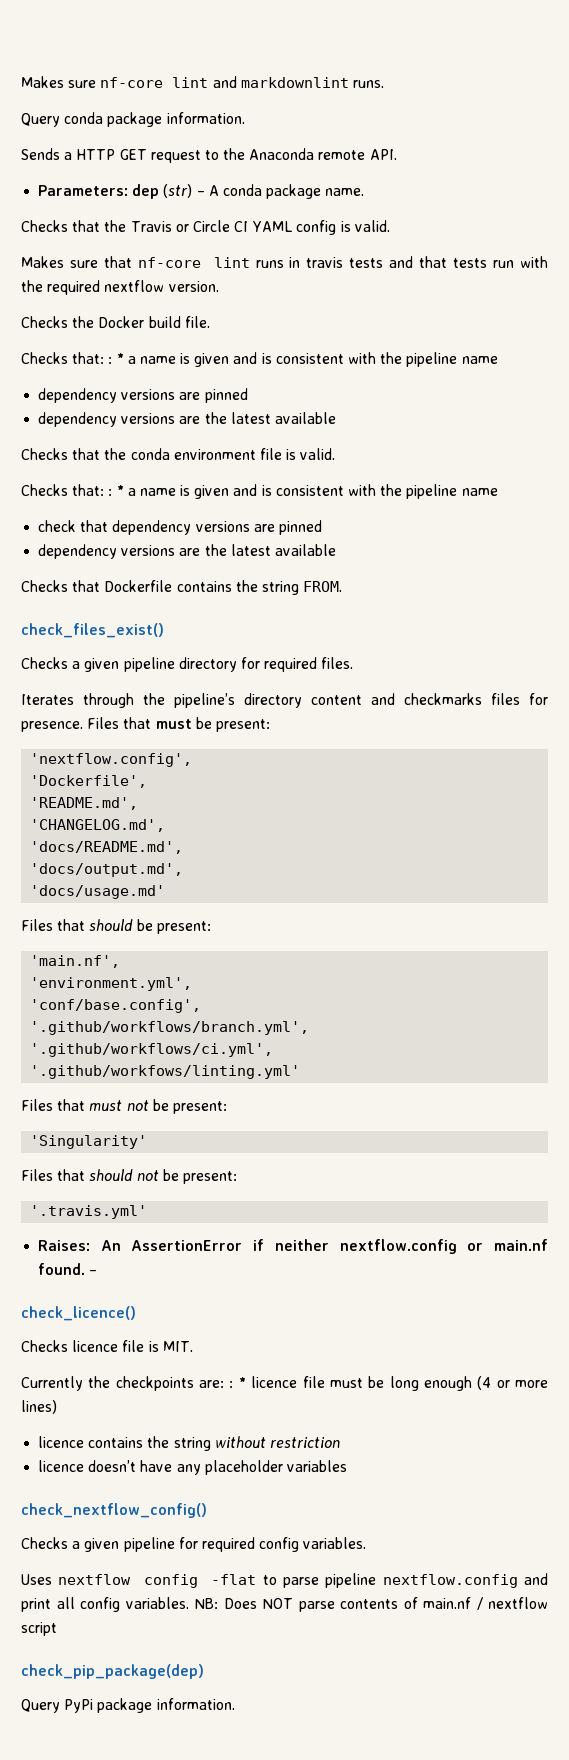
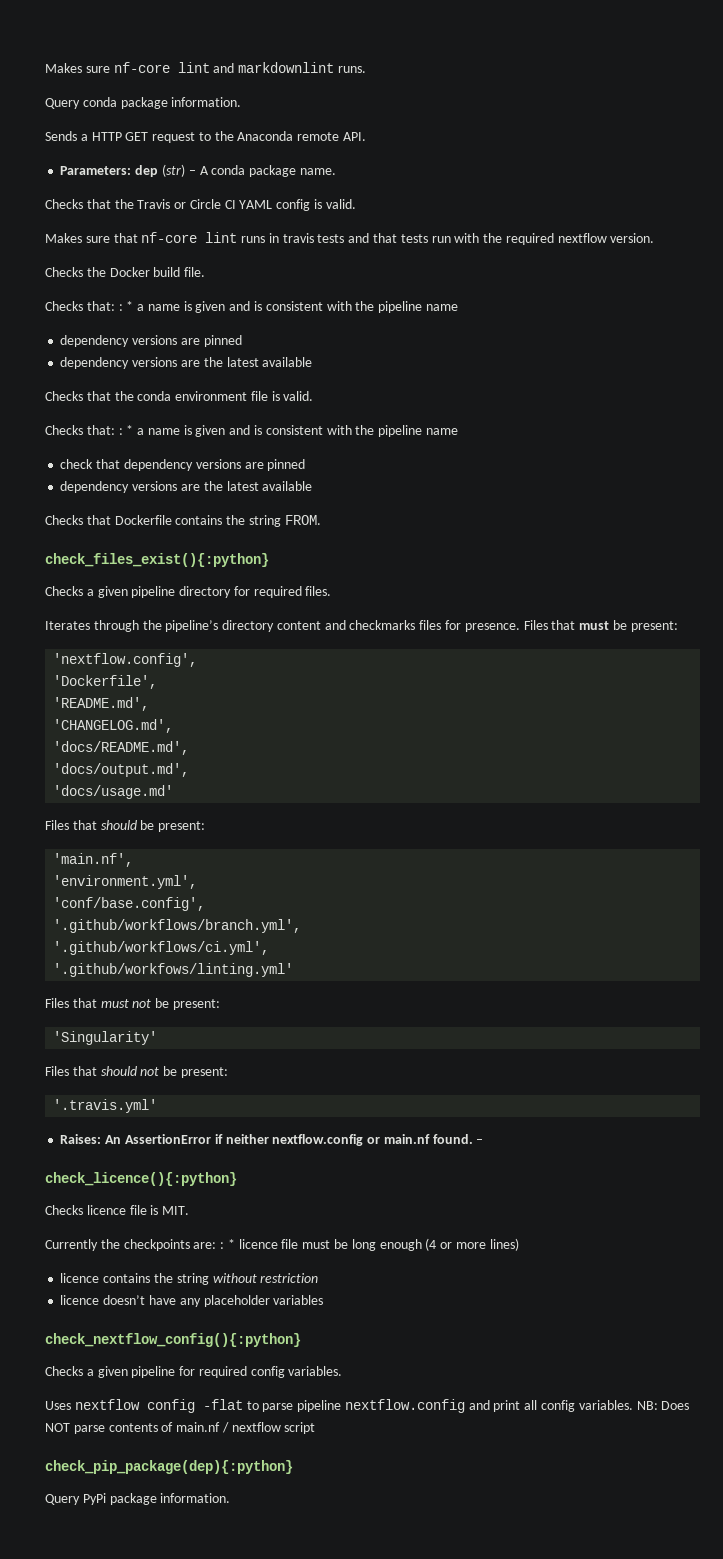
[21,623,164,638] check_files_exist() -> [45,553,269,567] check_files_exist(){:python}
[21,1306,136,1321] check_licence() -> [45,1172,237,1186] check_licence(){:python}
[21,1503,207,1518] check_nextflow_config() -> [45,1333,301,1347] check_nextflow_config(){:python}
[21,1664,204,1679] check_pip_package(dep) -> [45,1460,293,1474] check_pip_package(dep){:python}

